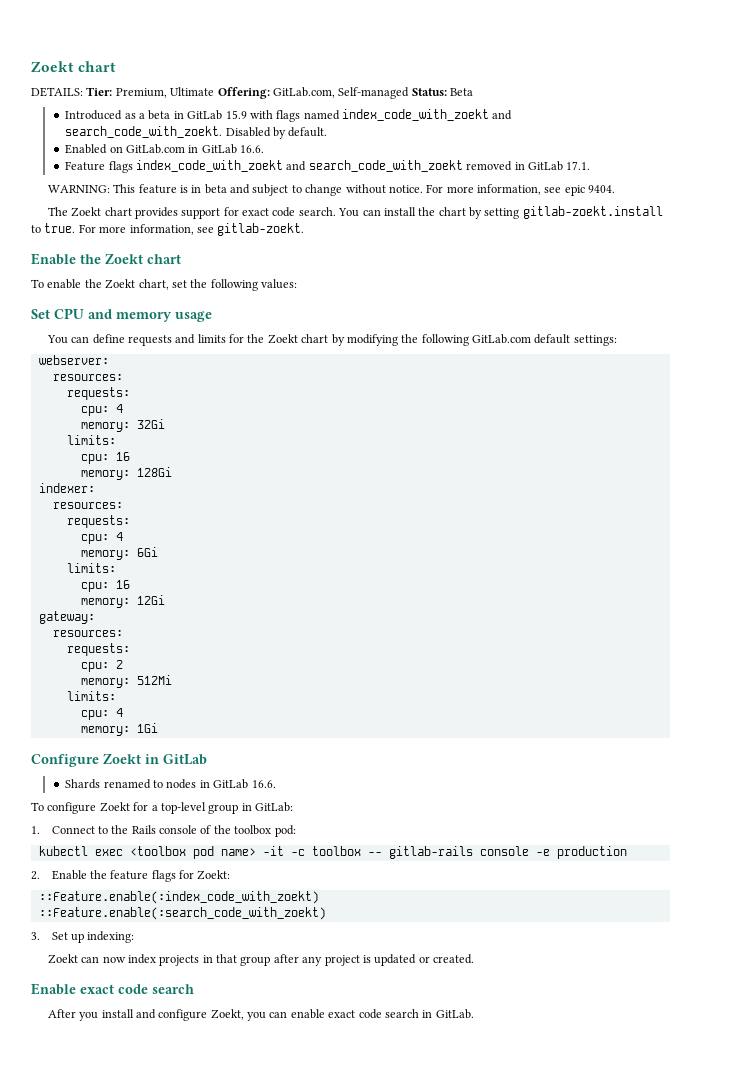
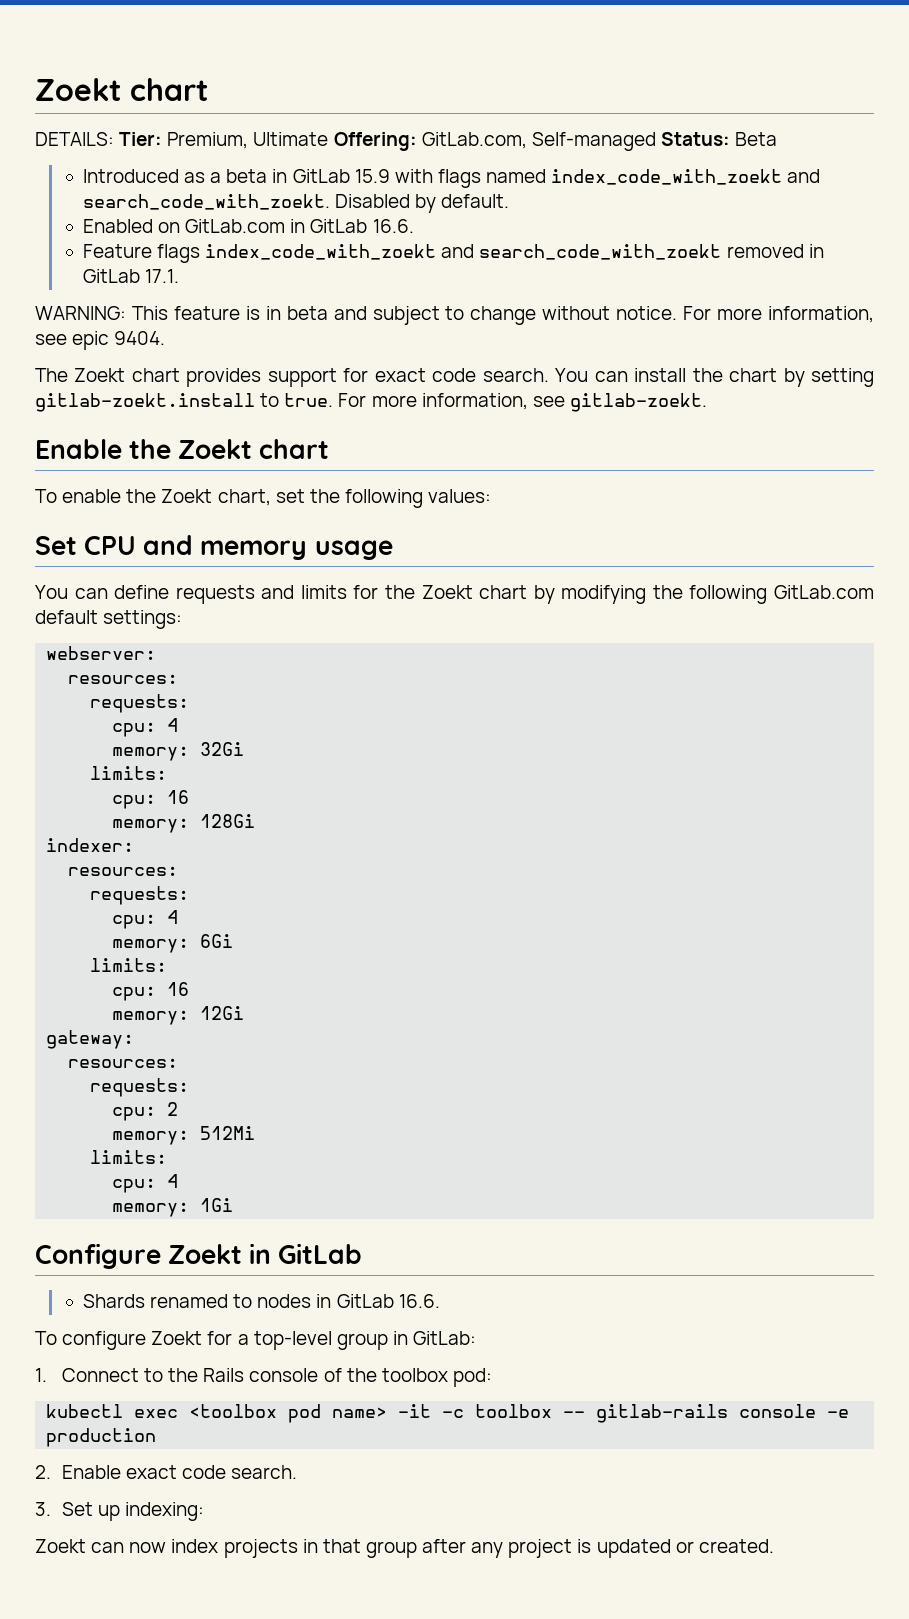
[89,870,231,882] [38,891,319,904] [38,907,326,920] the feature flags for Zoekt: // ::Feature.enable(:index_code_with_zoekt) // ::Feature.enable(:search_code_with_zoekt) -> [126,1465,298,1479] exact code search.
[31,983,194,995] [47,1009,474,1021] // Enable exact code search // After you install and configure Zoekt, you can enable exact code search in GitLab. -> (774, 1546) none

